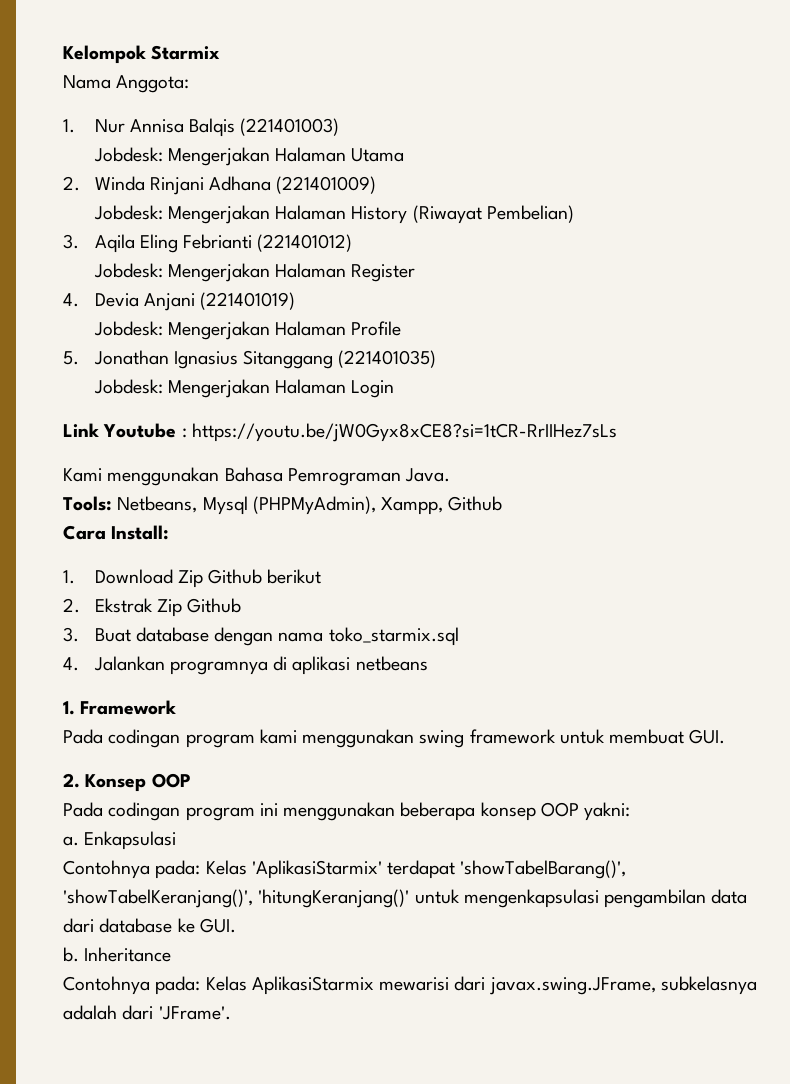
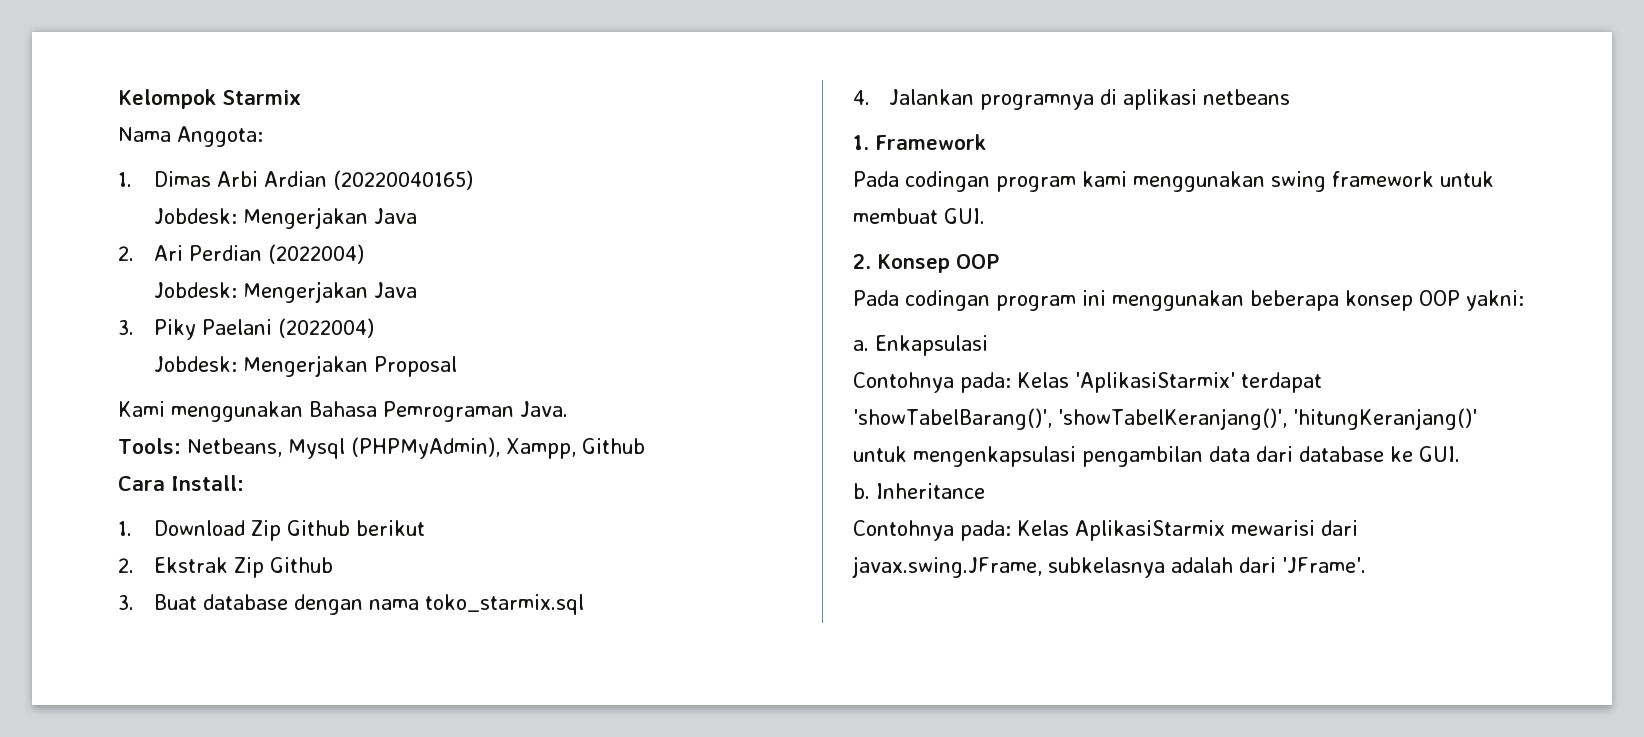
[94,118,340,137] [93,147,405,166] [63,176,377,195] [93,205,574,224] [63,234,353,253] [93,263,416,282] [63,292,296,311] [93,321,402,340] [63,350,437,369] [93,379,395,398] [63,423,617,442] Nur Annisa Balqis (221401003) // Jobdesk: Mengerjakan Halaman Utama // 2. Winda Rinjani Adhana (221401009) // Jobdesk: Mengerjakan Halaman History (Riwayat Pembelian) // 3. Aqila Eling Febrianti (221401012) // Jobdesk: Mengerjakan Halaman Register // 4. Devia Anjani (221401019) // Jobdesk: Mengerjakan Halaman Profile // 5. Jonathan Ignasius Sitanggang (221401035) // Jobdesk: Mengerjakan Halaman Login // Link Youtube : https://youtu.be/jW0Gyx8xCE8?si=1tCR-RrIIHez7sLs -> [154,170,474,190] [154,207,418,229] [118,244,365,264] [154,281,418,303] [118,318,375,340] [154,355,458,377] Dimas Arbi Ardian (20220040165) // Jobdesk: Mengerjakan Java // 2. Ari Perdian (2022004) // Jobdesk: Mengerjakan Java // 3. Piky Paelani (2022004) // Jobdesk: Mengerjakan Proposal

